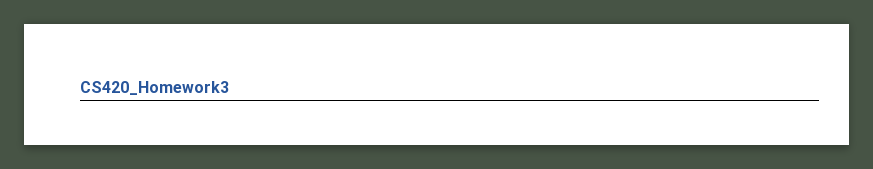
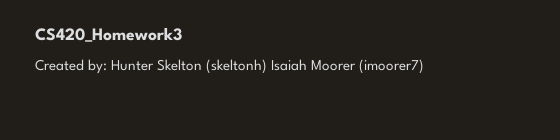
(229, 88) none -> [35,59,425,74] // Created by: Hunter Skelton (skeltonh) Isaiah Moorer (imoorer7)

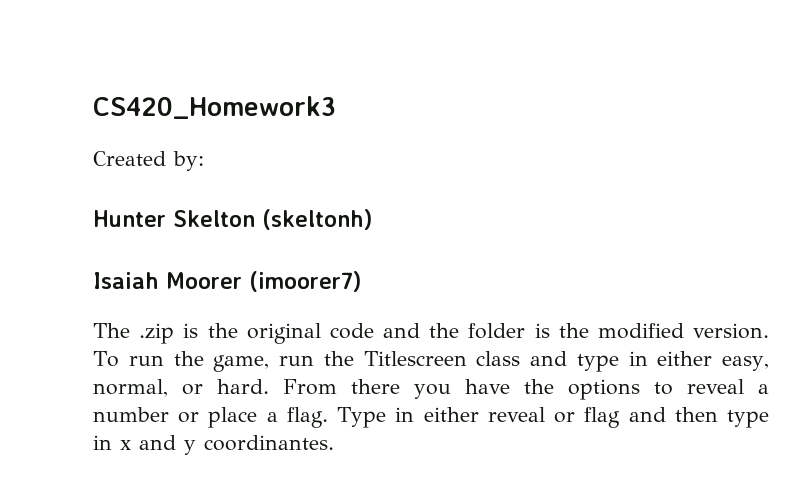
(108, 66) none -> (204, 161) //
(268, 66) none -> (372, 219) //
(425, 66) none -> [93,323,770,344] [93,351,770,372] [93,379,769,400] [93,407,769,428] [93,435,334,455] // The .zip is the original code and the folder is the modified version. To run the game, run the Titlescreen class and type in either easy, normal, or hard. From there you have the options to reveal a number or place a flag. Type in either reveal or flag and then type in x and y coordinantes.

